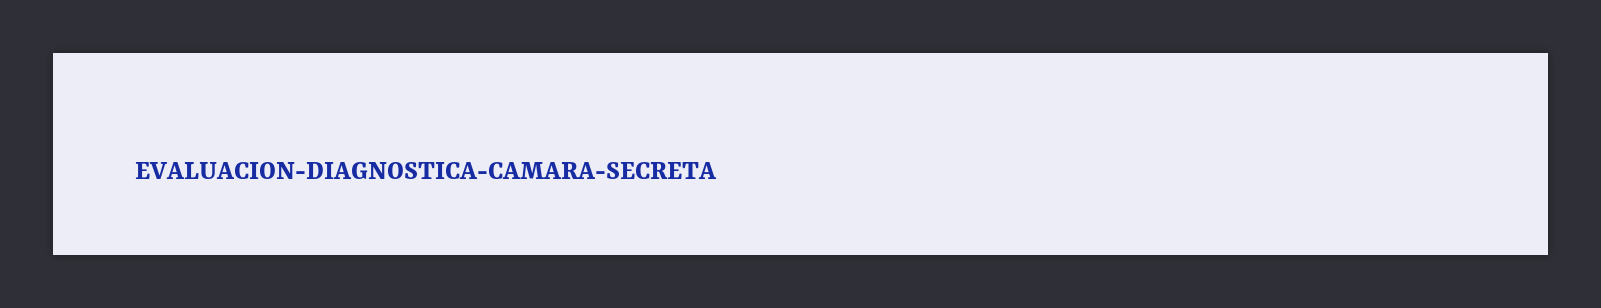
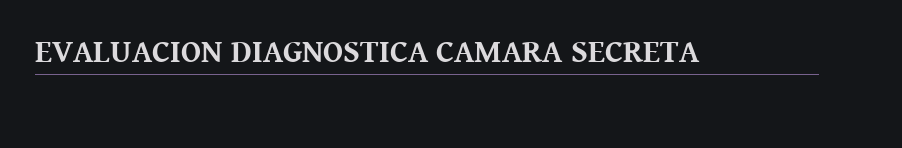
[135,162,717,179] EVALUACION-DIAGNOSTICA-CAMARA-SECRETA -> [35,41,700,62] EVALUACION DIAGNOSTICA CAMARA SECRETA

